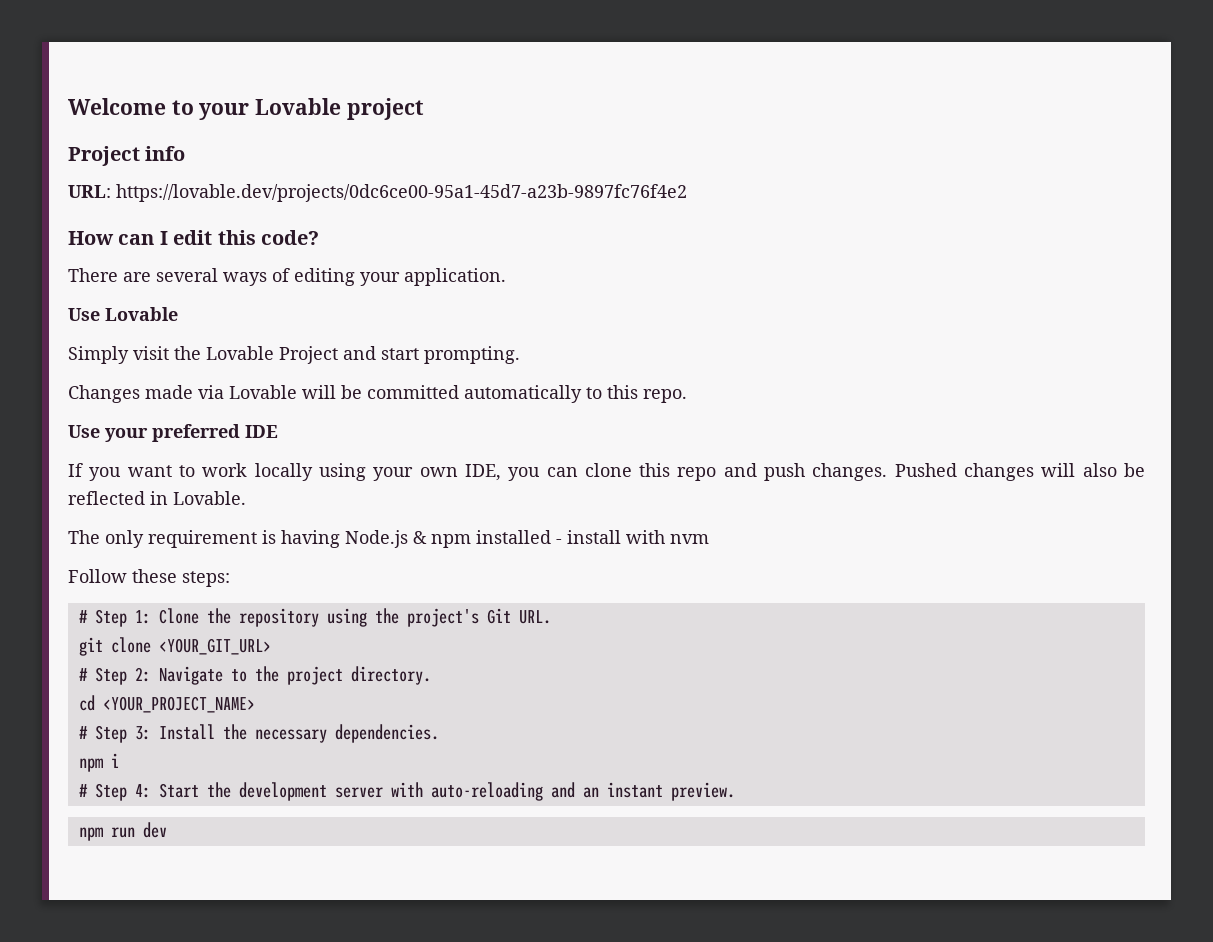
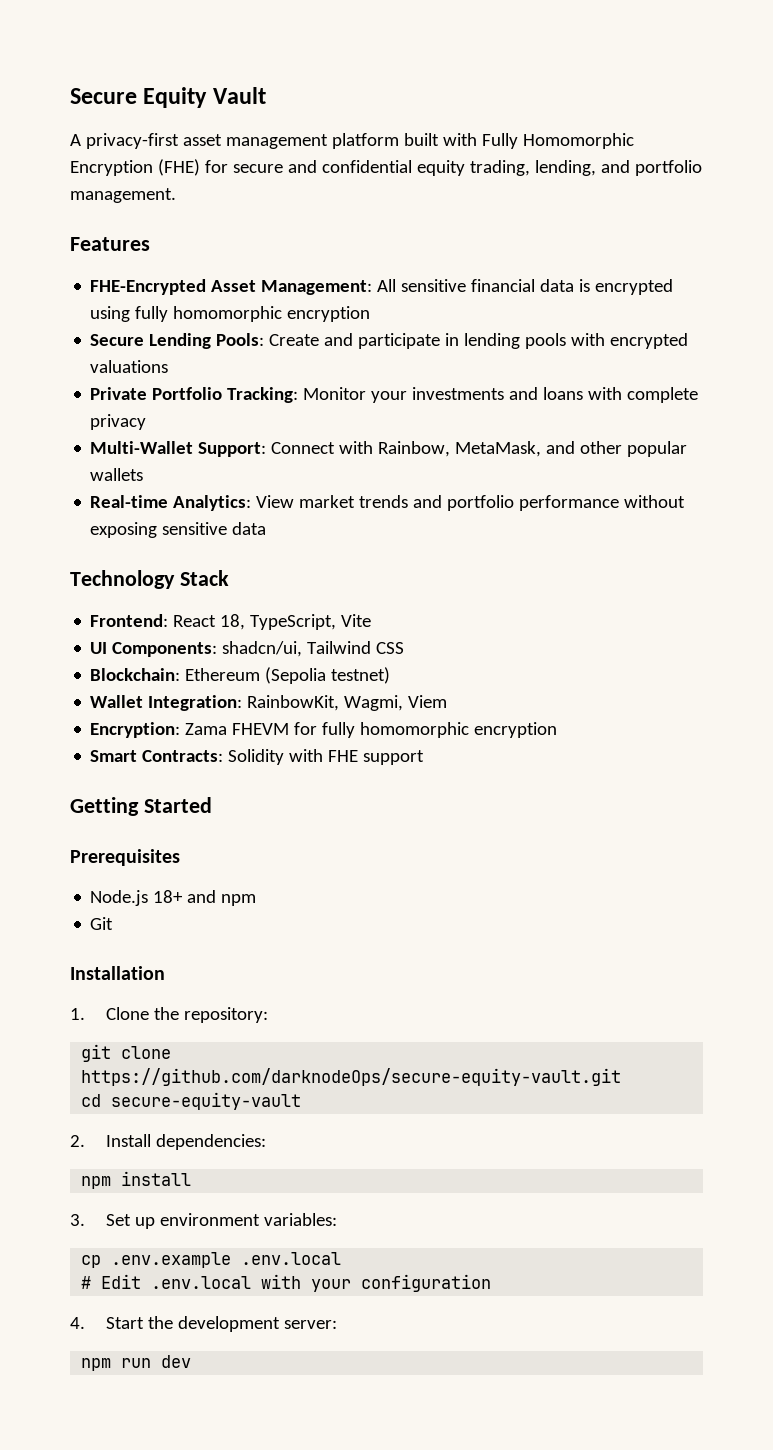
[68,98,424,120] [68,146,186,166] [68,184,687,202] [68,230,319,245] [68,268,506,286] [68,307,178,321] [68,346,520,364] [68,385,687,403] [68,424,278,442] [68,463,1146,481] [68,491,246,505] [68,530,709,548] [68,569,230,587] [78,608,551,627] [78,637,271,656] [78,666,431,685] [78,695,255,713] [78,724,439,743] [78,753,119,772] [78,782,735,801] Welcome to your Lovable project // Project info // URL: https://lovable.dev/projects/0dc6ce00-95a1-45d7-a23b-9897fc76f4e2 // How can I edit this code? // There are several ways of editing your application. // Use Lovable // Simply visit the Lovable Project and start prompting. // Changes made via Lovable will be committed automatically to this repo. // Use your preferred IDE // If you want to work locally using your own IDE, you can clone this repo and push changes. Pushed changes will also be reflected in Lovable. // The only requirement is having Node.js & npm installed - install with nvm // Follow these steps: // # Step 1: Clone the repository using the project's Git URL. // git clone <YOUR_GIT_URL> // # Step 2: Navigate to the project directory. // cd <YOUR_PROJECT_NAME> // # Step 3: Install the necessary dependencies. // npm i // # Step 4: Start the development server with auto-reloading and an instant preview. -> [70,87,266,108] [70,133,634,149] [70,159,702,176] [70,188,176,203] [70,237,150,251] [90,279,674,295] [90,306,371,322] [90,333,689,349] [90,360,169,373] [90,387,699,403] [90,414,147,430] [90,441,688,457] [90,468,144,481] [90,495,686,511] [90,522,267,538] [70,570,229,589] [90,614,372,630] [90,641,405,657] [90,667,391,684] [90,695,448,711] [90,722,558,738] [90,749,425,765] [70,797,212,816] [70,849,180,866] [90,890,257,906] [90,917,114,930] [70,966,165,980] [70,1007,269,1023] [81,1044,172,1062] [81,1068,622,1086] [81,1092,302,1110] [70,1134,267,1150] [81,1171,192,1189] [70,1213,338,1229] [81,1252,342,1268] [81,1274,492,1292] [70,1316,338,1332] Secure Equity Vault // A privacy-first asset management platform built with Fully Homomorphic Encryption (FHE) for secure and confidential equity trading, lending, and portfolio management. // Features // FHE-Encrypted Asset Management: All sensitive financial data is encrypted using fully homomorphic encryption // Secure Lending Pools: Create and participate in lending pools with encrypted valuations // Private Portfolio Tracking: Monitor your investments and loans with complete privacy // Multi-Wallet Support: Connect with Rainbow, MetaMask, and other popular wallets // Real-time Analytics: View market trends and portfolio performance without exposing sensitive data // Technology Stack // Frontend: React 18, TypeScript, Vite // UI Components: shadcn/ui, Tailwind CSS // Blockchain: Ethereum (Sepolia testnet) // Wallet Integration: RainbowKit, Wagmi, Viem // Encryption: Zama FHEVM for fully homomorphic encryption // Smart Contracts: Solidity with FHE support // Getting Started // Prerequisites // Node.js 18+ and npm // Git // Installation // 1. Clone the repository: // git clone https://github.com/darknodeOps/secure-equity-vault.git // cd secure-equity-vault // 2. Install dependencies: // npm install // 3. Set up environment variables: // cp .env.example .env.local // # Edit .env.local with your configuration // 4. Start the development server:

